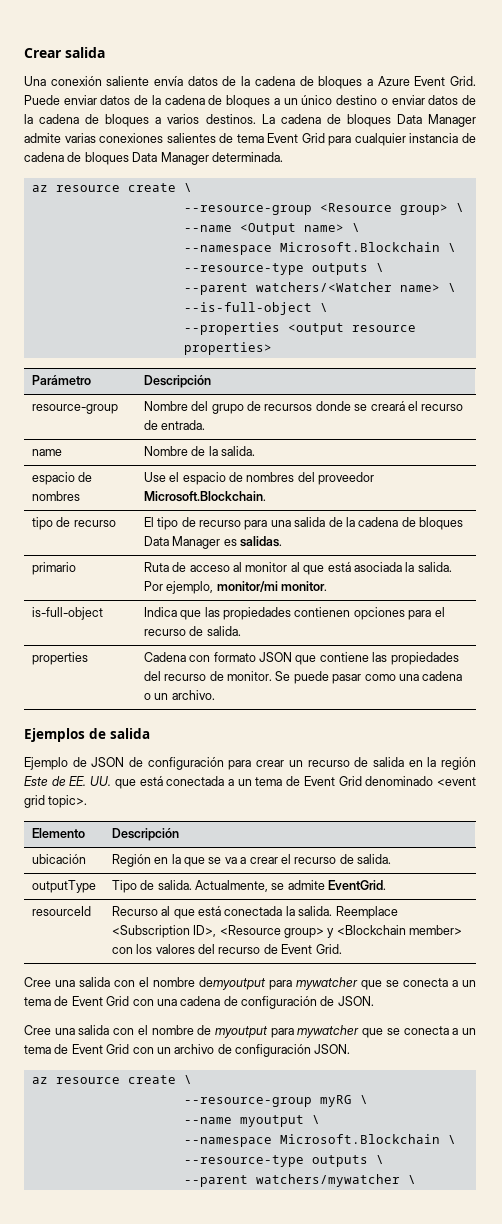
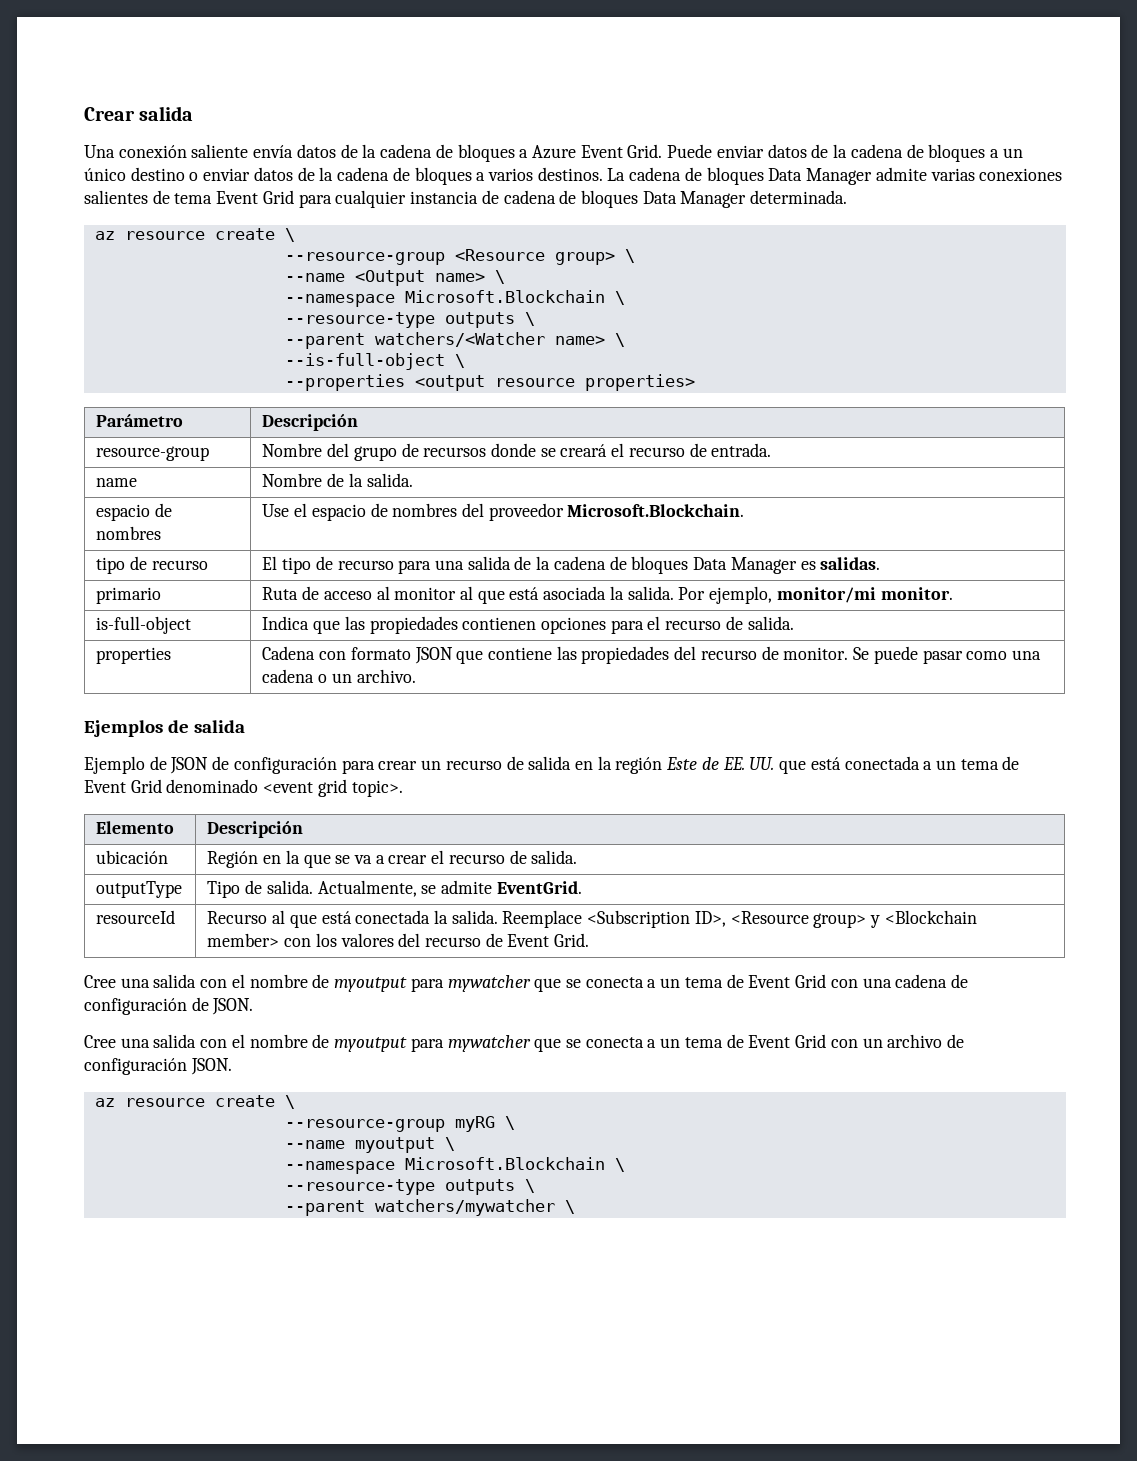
[199,977,266,990] demyoutput -> [312,974,408,992] de myoutput

